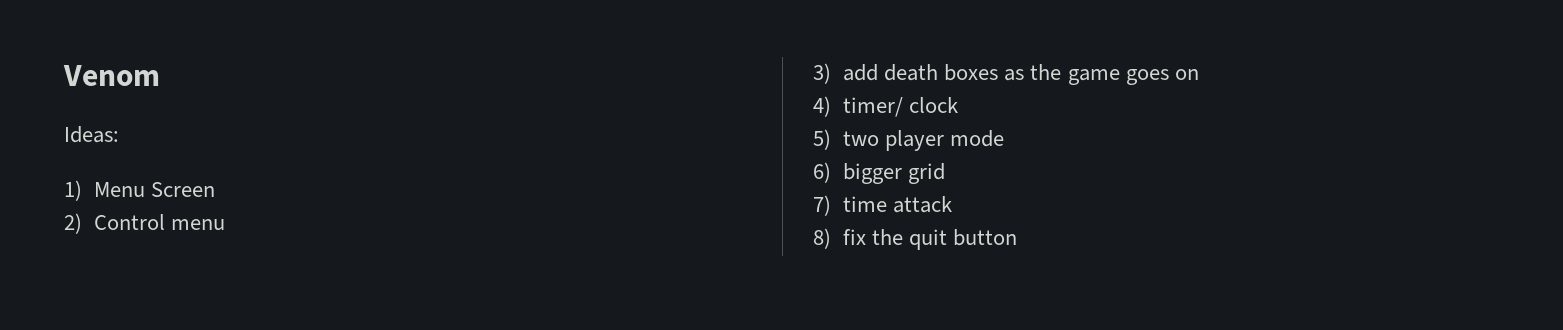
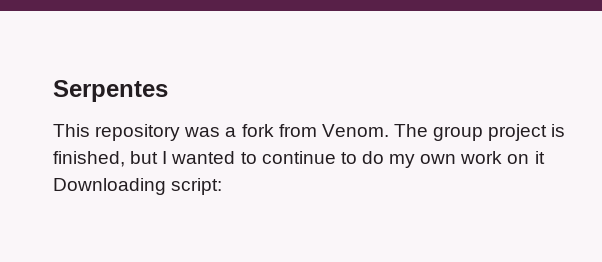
[63,65,160,86] [64,126,119,143] [64,180,216,201] [64,213,226,234] [813,63,1199,85] [813,96,959,117] [813,129,1005,151] [813,162,946,184] [813,195,953,216] [813,228,1018,250] Venom // Ideas: // 1) Menu Screen // 2) Control menu // 3) add death boxes as the game goes on // 4) timer/ clock // 5) two player mode // 6) bigger grid // 7) time attack // 8) fix the quit button -> [53,80,168,102] [53,124,566,141] [53,151,545,168] [53,178,223,195] Serpentes // This repository was a fork from Venom. The group project is finished, but I wanted to continue to do my own work on it Downloading script:

